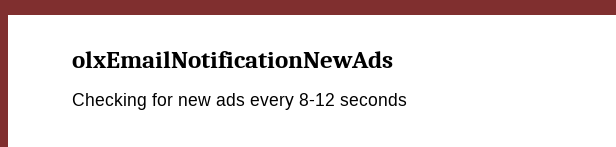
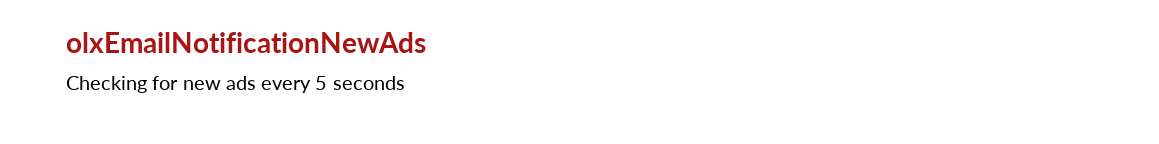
[299,93,335,106] 8-12 -> [315,76,328,90] 5

